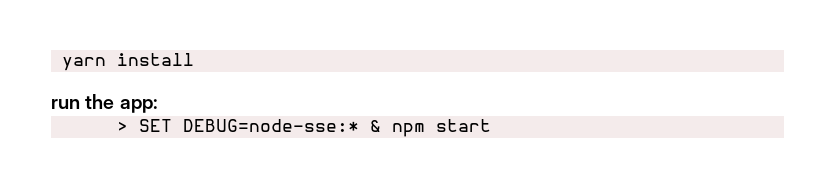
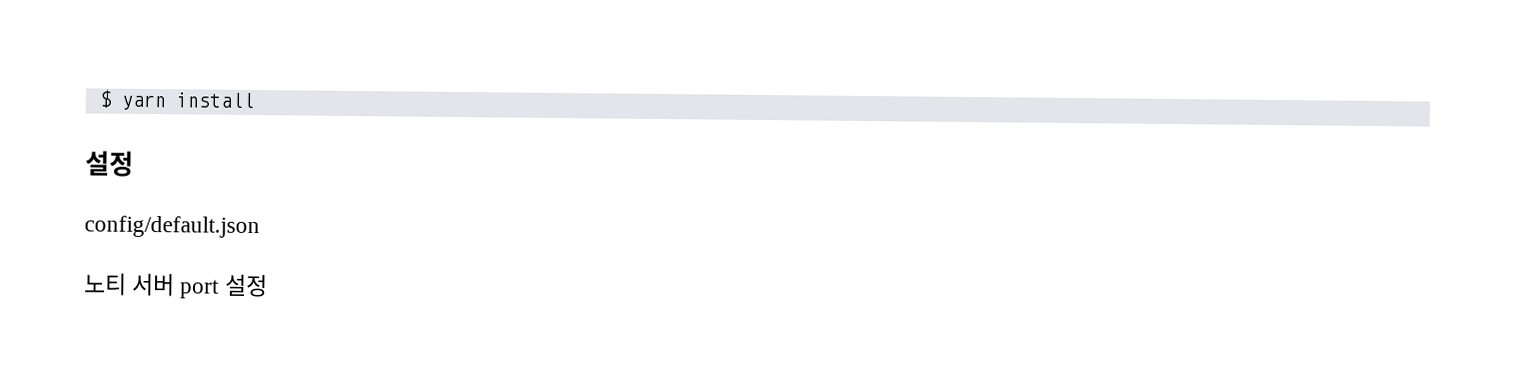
(61, 64) none -> [98,89,112,108] $
[51,94,158,113] [116,119,491,137] run the app: // > SET DEBUG=node-sse:* & npm start -> [85,150,134,177] [84,215,260,239] [83,272,268,299] 설정 // config/default.json // 노티 서버 port 설정

